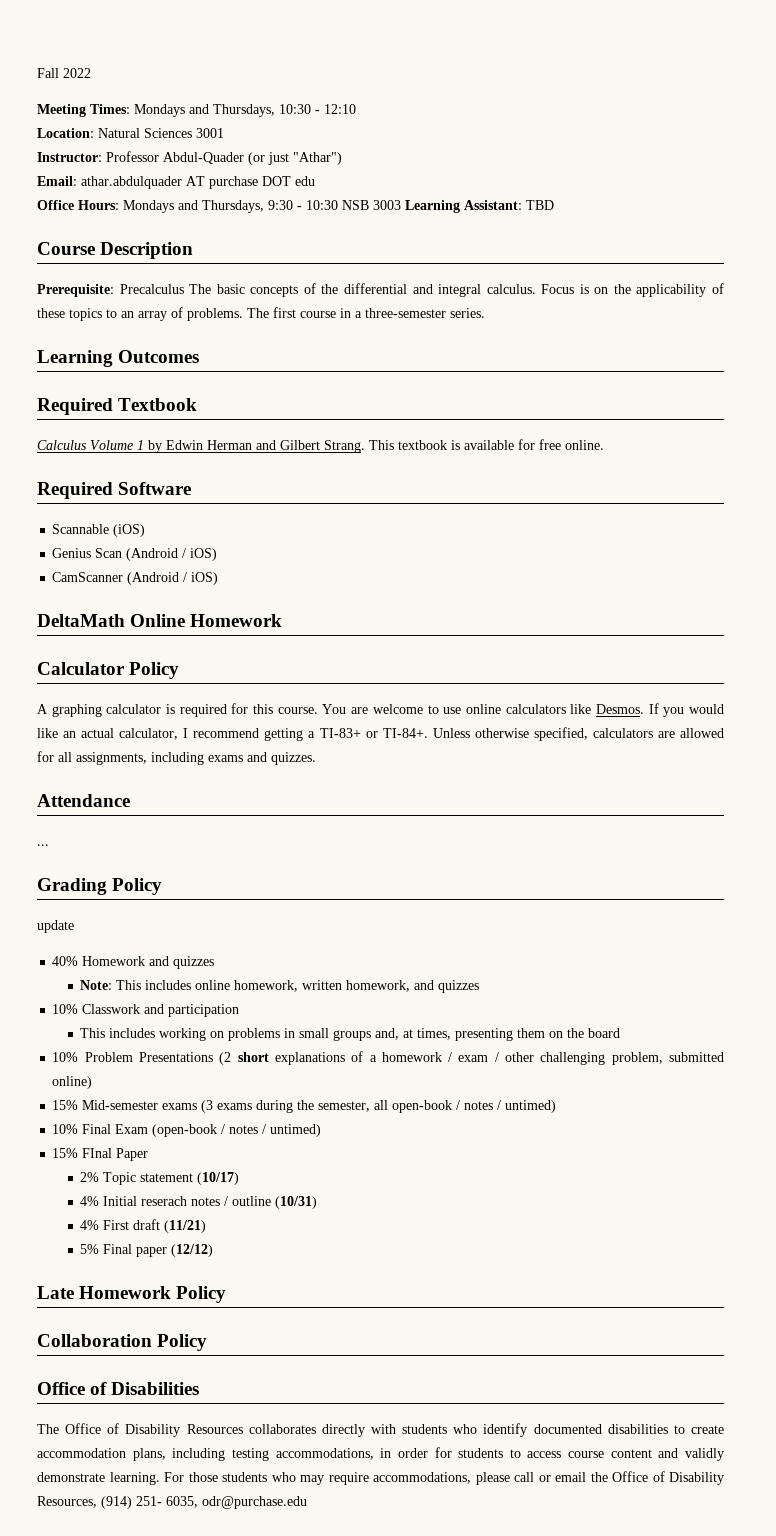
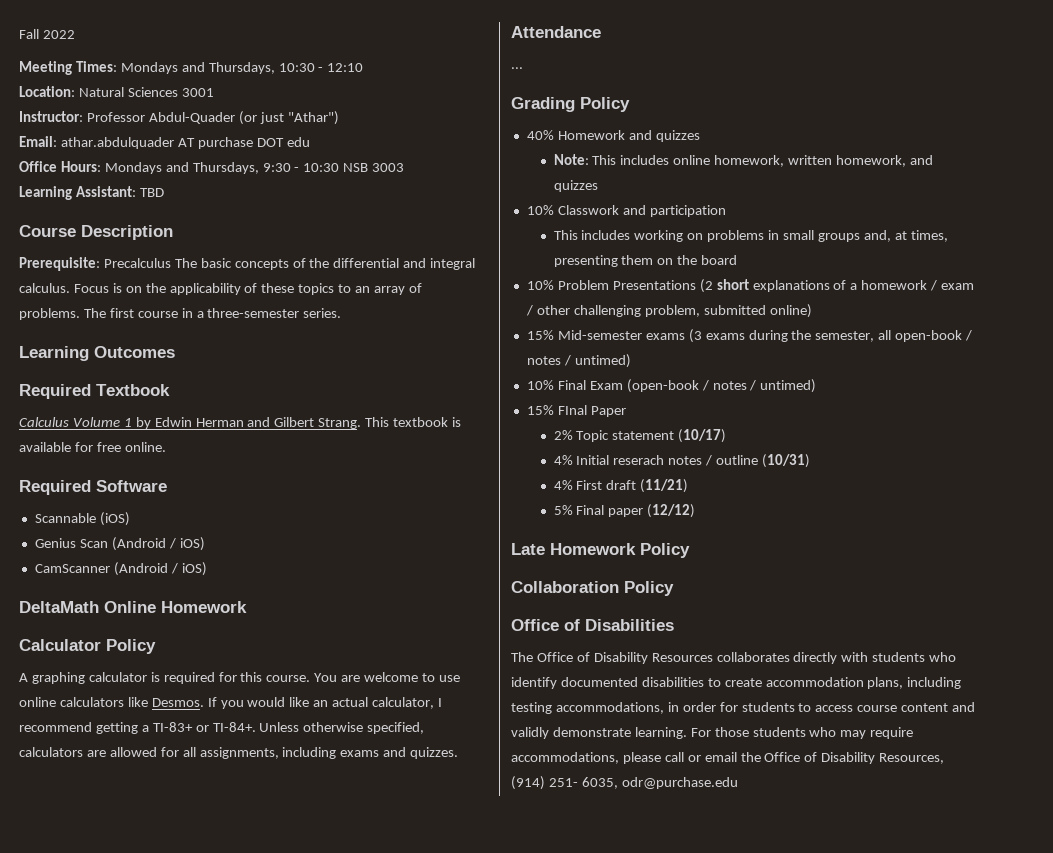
(401, 205) none -> (405, 167) //
[37,920,74,933] // update -> (630, 104) none

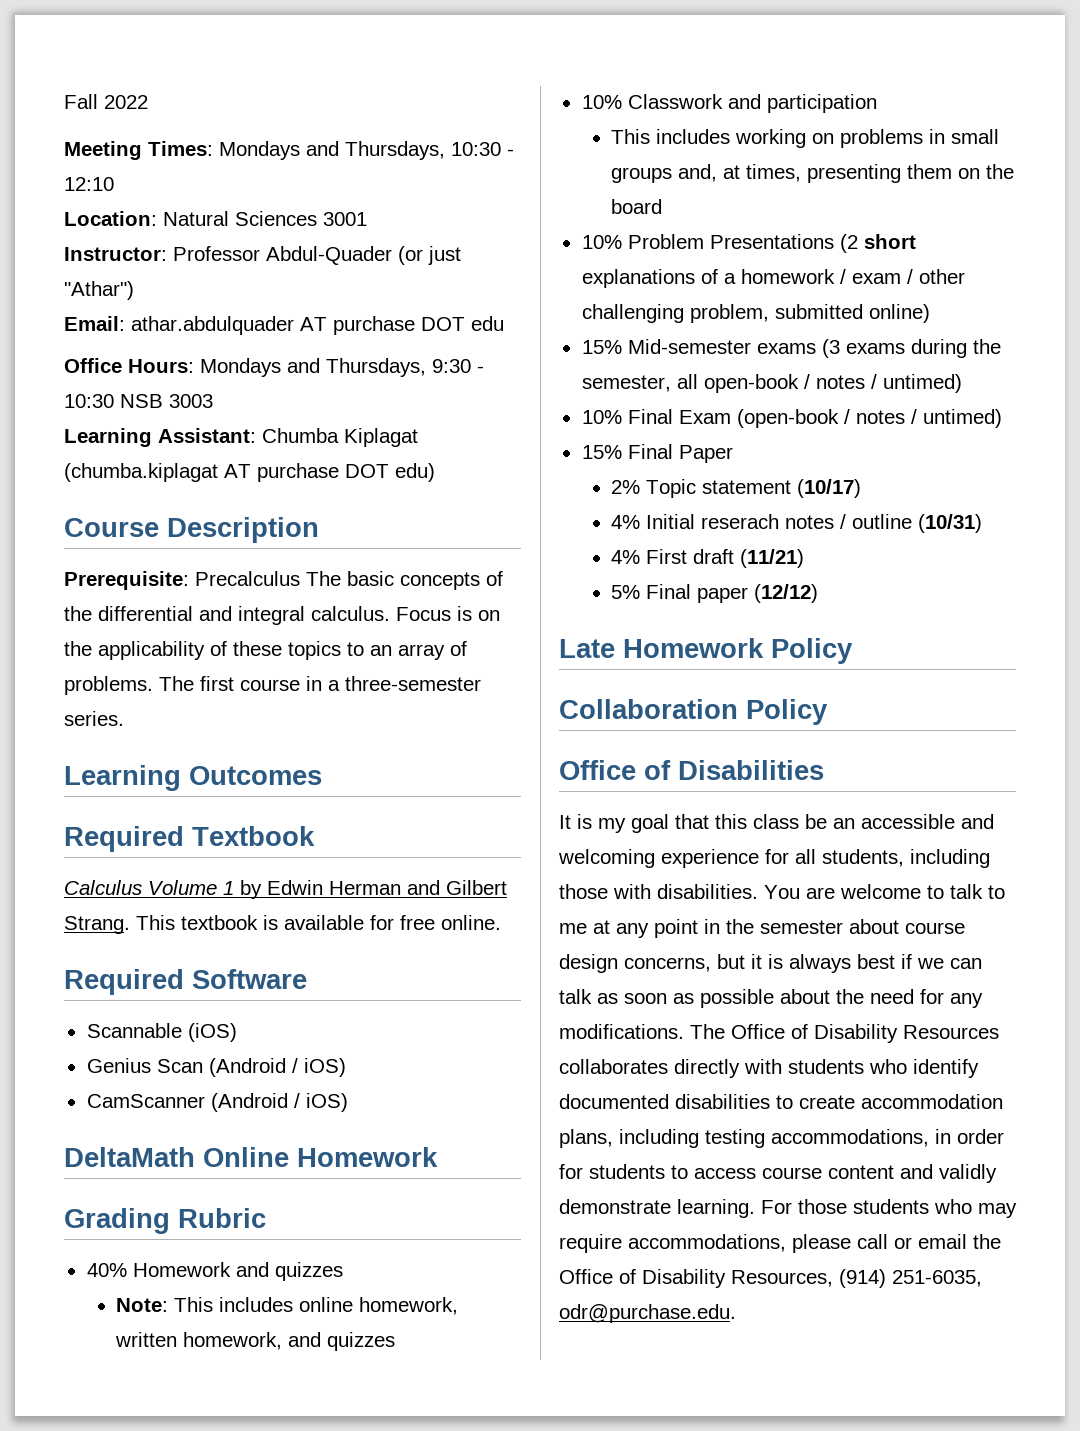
[139,188,164,197] TBD -> [262,428,418,447] [64,463,435,482] Chumba Kiplagat (chumba.kiplagat AT purchase DOT edu)
[19,639,156,654] [19,672,460,684] [19,697,443,709] [19,722,425,734] [19,747,459,759] [511,26,601,38] [511,67,523,69] // Calculator Policy // A graphing calculator is required for this course. You are welcome to use online calculators like Desmos. If you would like an actual calculator, I recommend getting a TI-83+ or TI-84+. Unless otherwise specified, calculators are allowed for all assignments, including exams and quizzes. // Attendance // ... -> (438, 1157) none
[580,97,630,112] Policy -> [178,1208,266,1228] Rubric
[557,405,587,415] FInal -> [627,444,673,459] Final
(674, 625) none -> [559,814,994,833] [558,849,990,868] [559,884,1005,899] [559,919,965,938] [559,954,982,973] [559,989,983,1008] [559,1024,684,1039] It is my goal that this class be an accessible and welcoming experience for all students, including those with disabilities. You are welcome to talk to me at any point in the semester about course design concerns, but it is always best if we can talk as soon as possible about the need for any modifications.
[548,777,738,789] 251- 6035, odr@purchase.edu -> [892,1270,982,1287] [559,1304,736,1323] 251-6035, odr@purchase.edu.

